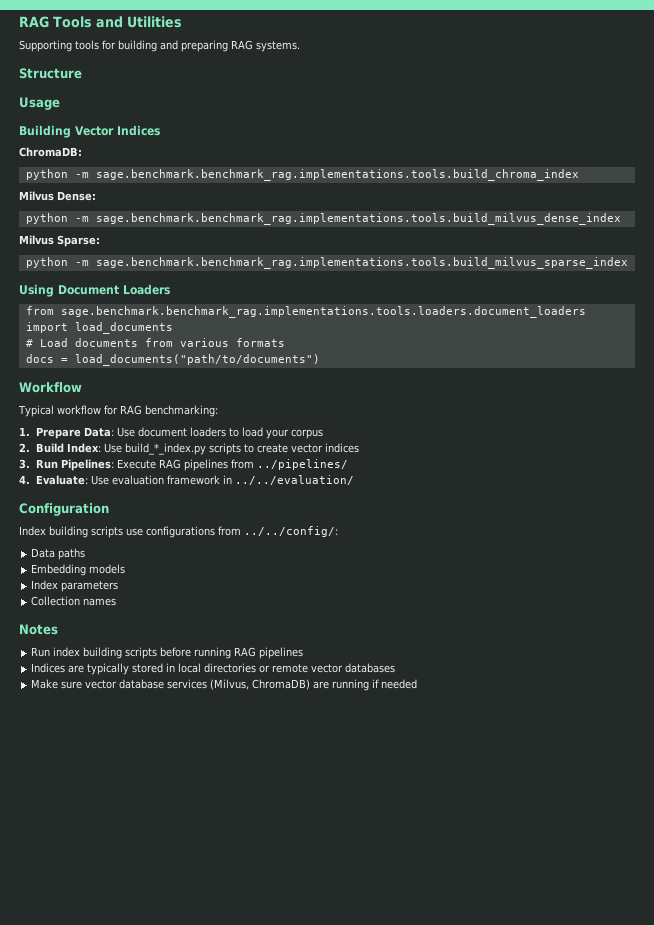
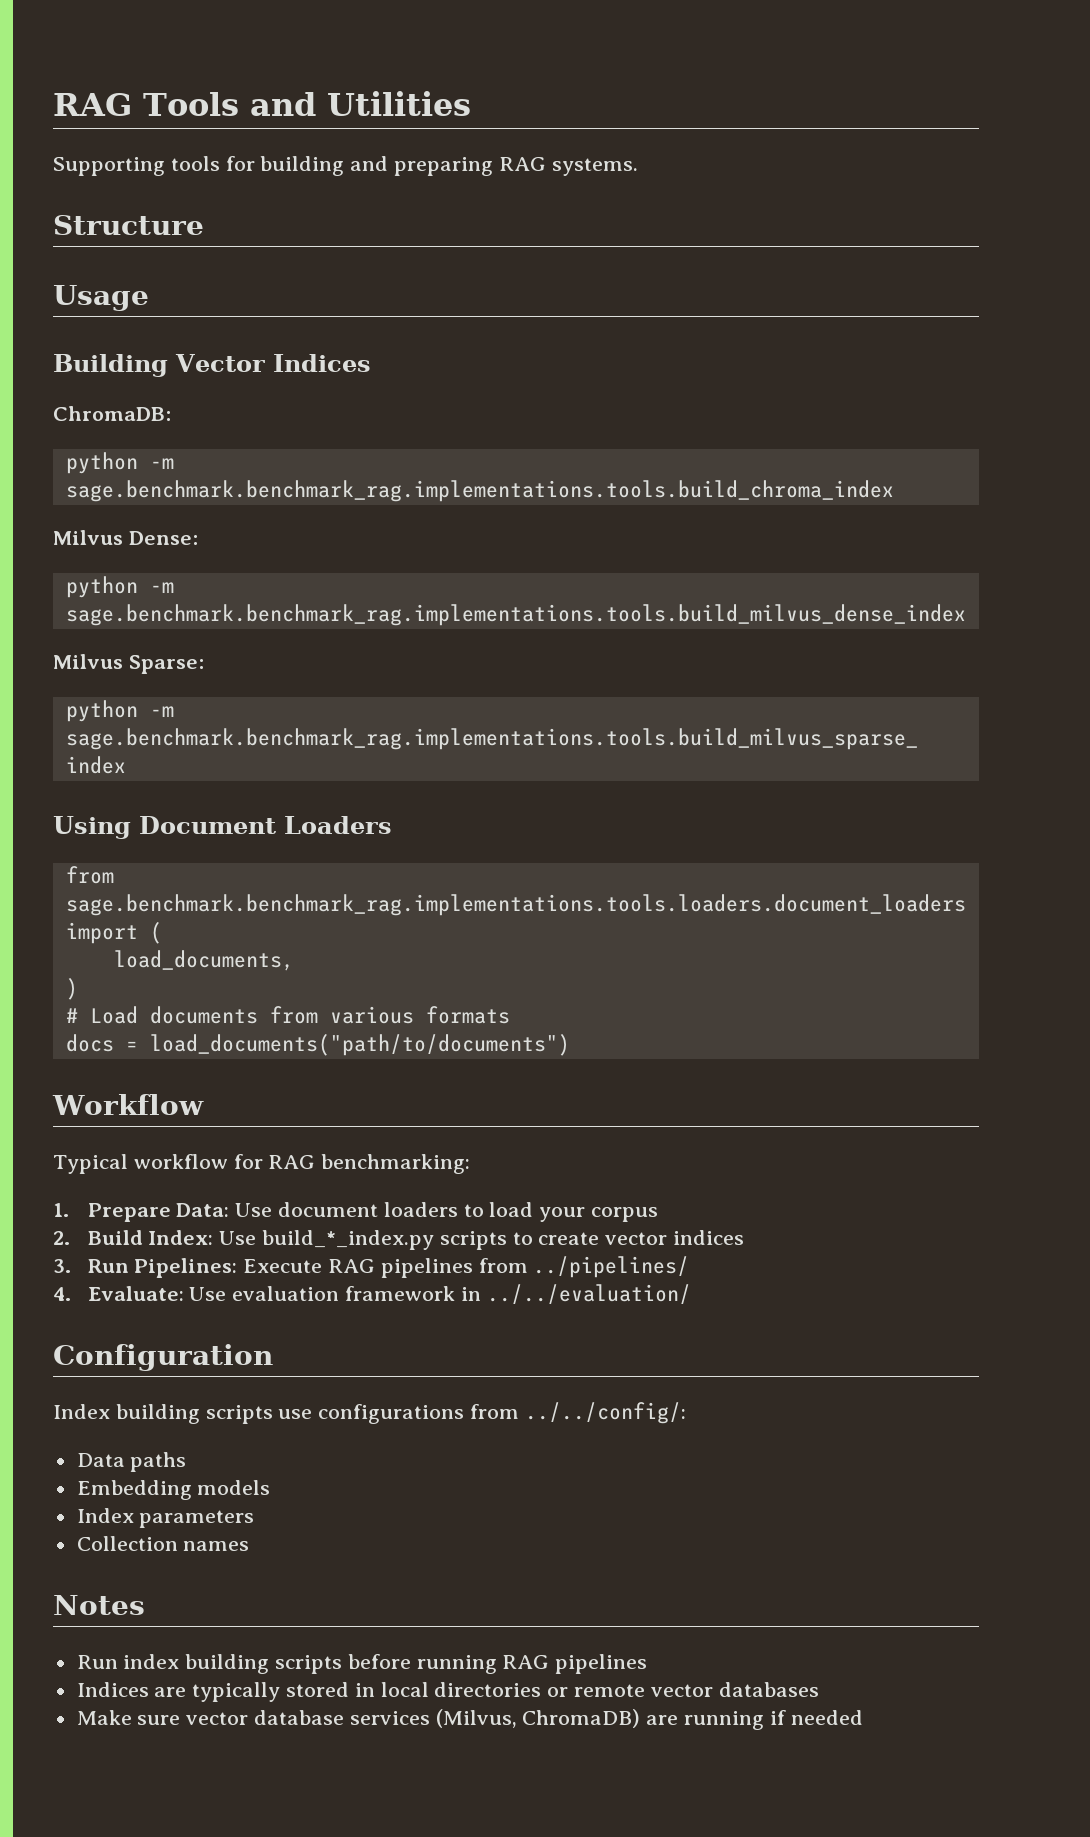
[74,322,173,334] load_documents -> [149,922,162,944] [113,950,294,971] [65,978,78,1000] ( // load_documents, // )

